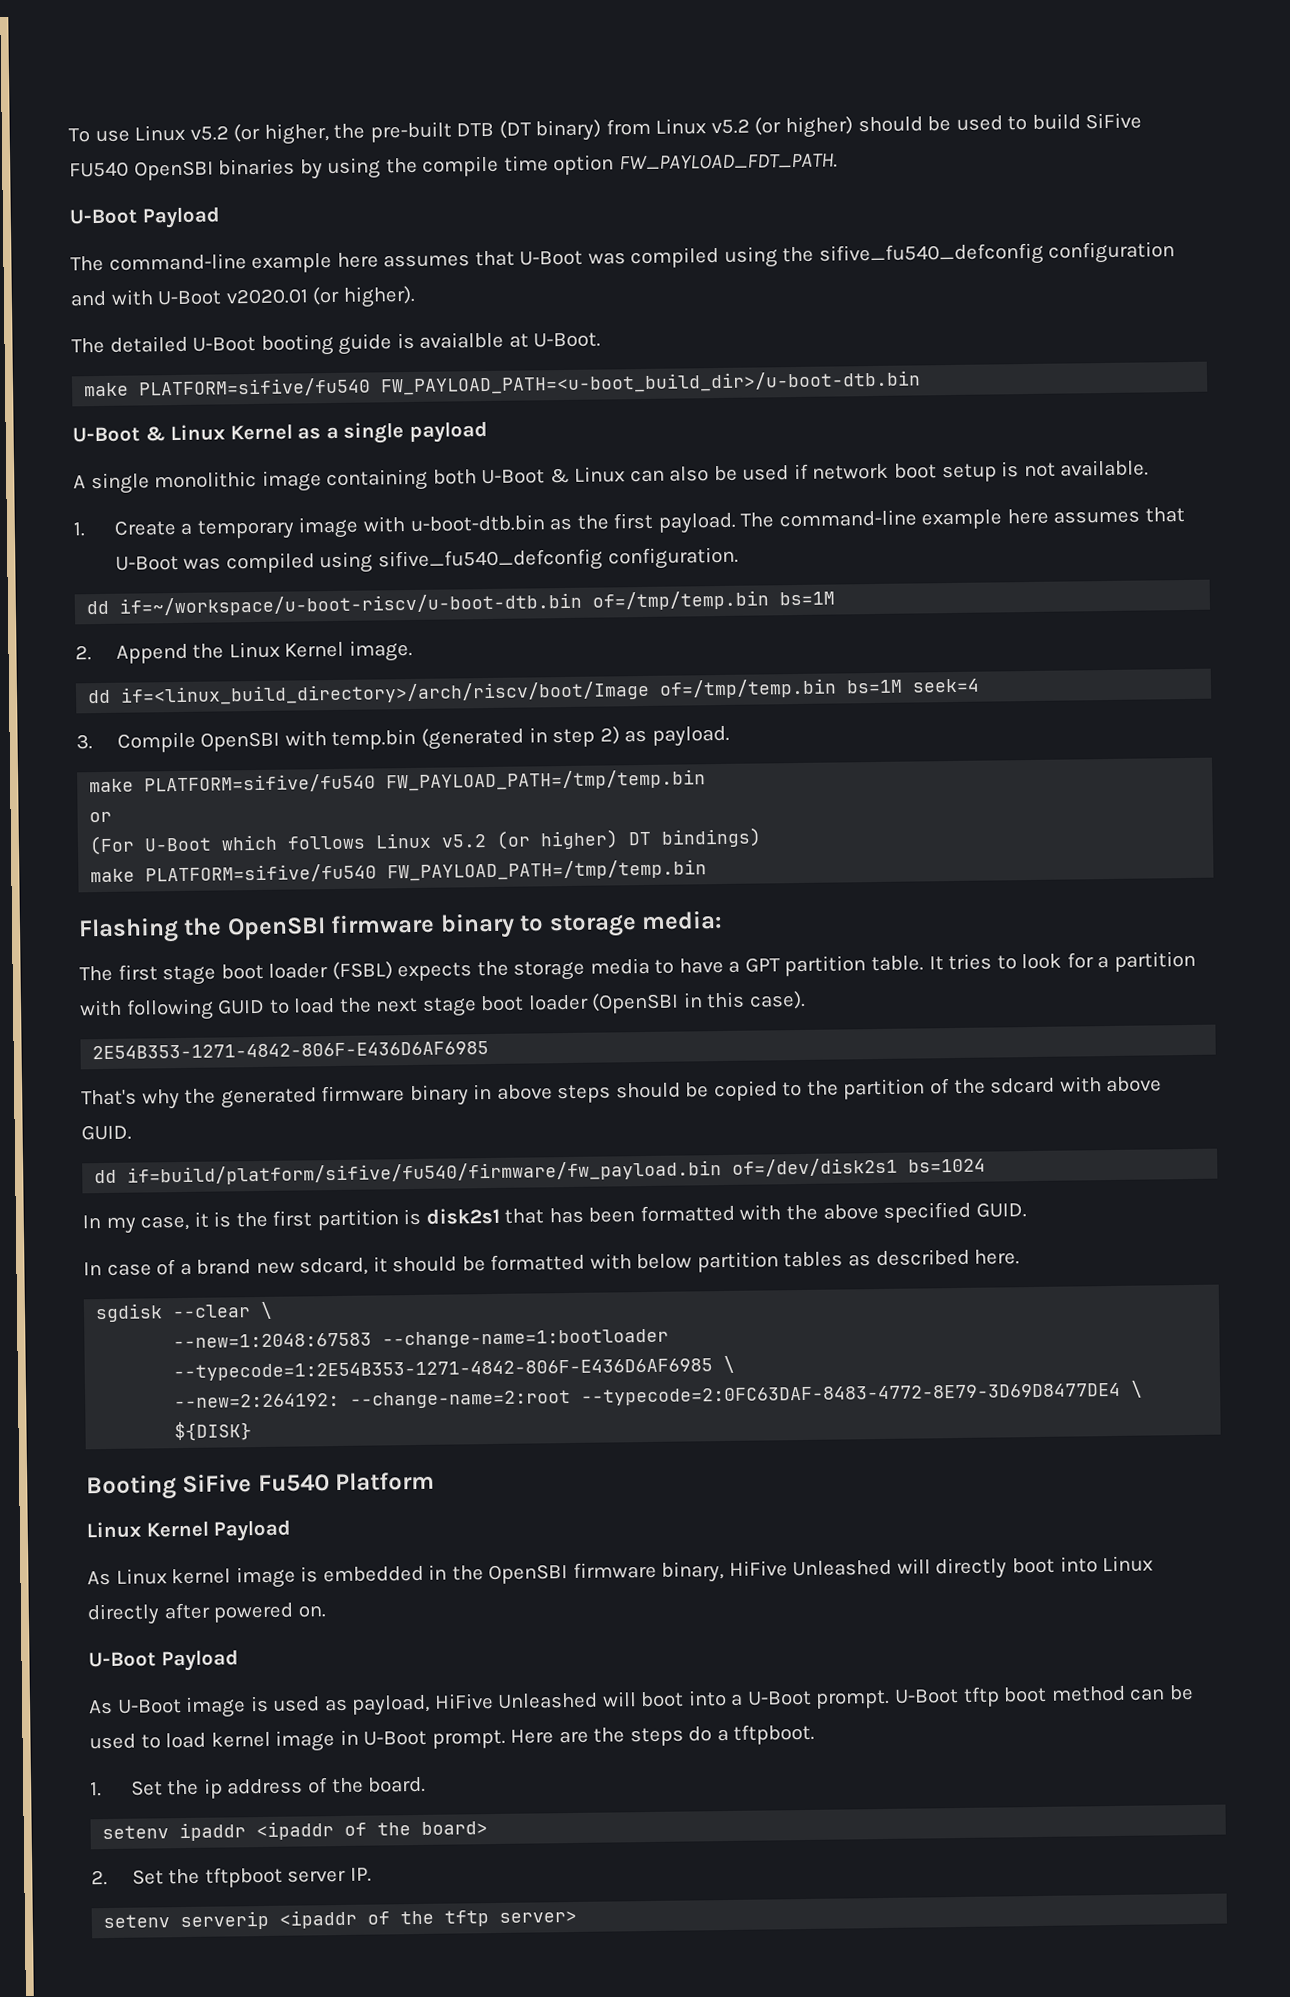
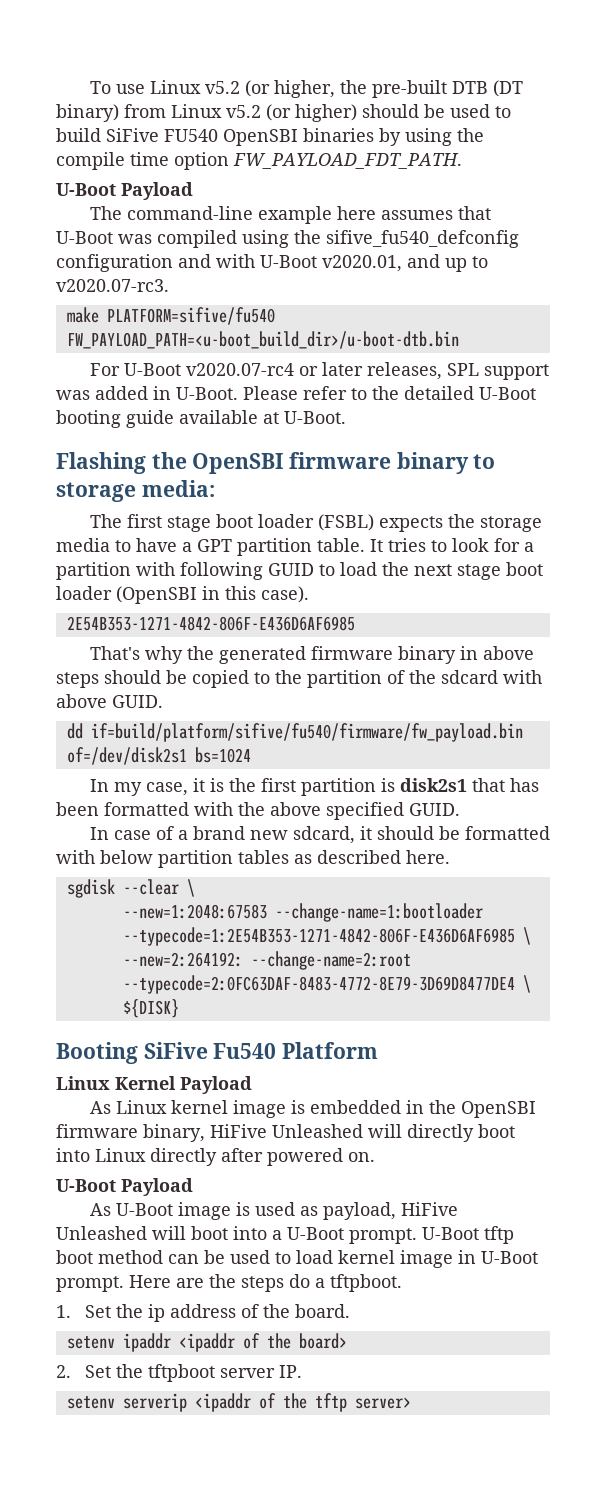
[225,285,416,308] [71,331,602,356] [84,370,922,398] [72,420,488,444] [73,459,1150,495] [73,506,1185,540] [114,546,739,574] [86,590,836,617] [75,639,414,664] [87,678,981,706] [76,725,730,753] [89,769,707,794] [89,811,113,823] [89,827,763,856] [90,859,708,884] v2020.01 (or higher). // The detailed U-Boot booting guide is avaialble at U-Boot. // make PLATFORM=sifive/fu540 FW_PAYLOAD_PATH=<u-boot_build_dir>/u-boot-dtb.bin // U-Boot & Linux Kernel as a single payload // A single monolithic image containing both U-Boot & Linux can also be used if network boot setup is not available. // 1. Create a temporary image with u-boot-dtb.bin as the first payload. The command-line example here assumes that U-Boot was compiled using sifive_fu540_defconfig configuration. // dd if=~/workspace/u-boot-riscv/u-boot-dtb.bin of=/tmp/temp.bin bs=1M // 2. Append the Linux Kernel image. // dd if=<linux_build_directory>/arch/riscv/boot/Image of=/tmp/temp.bin bs=1M seek=4 // 3. Compile OpenSBI with temp.bin (generated in step 2) as payload. // make PLATFORM=sifive/fu540 FW_PAYLOAD_PATH=/tmp/temp.bin // or // (For U-Boot which follows Linux v5.2 (or higher) DT bindings) // make PLATFORM=sifive/fu540 FW_PAYLOAD_PATH=/tmp/temp.bin -> [322,254,488,272] [56,279,169,292] [66,307,275,325] [66,331,459,349] [89,362,549,380] [56,386,536,400] [56,410,346,428] v2020.01, and up to v2020.07-rc3. // make PLATFORM=sifive/fu540 FW_PAYLOAD_PATH=<u-boot_build_dir>/u-boot-dtb.bin // For U-Boot v2020.07-rc4 or later releases, SPL support was added in U-Boot. Please refer to the detailed U-Boot booting guide available at U-Boot.

